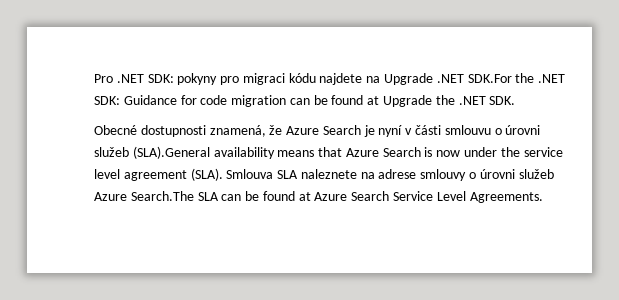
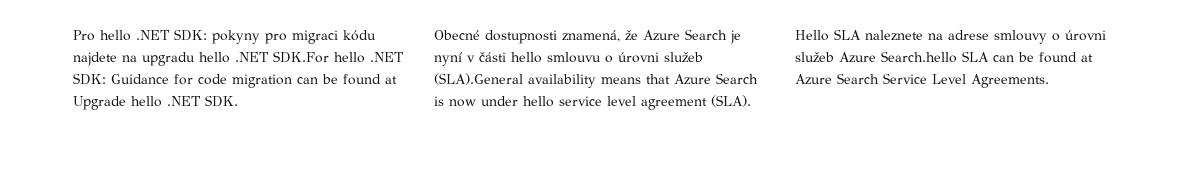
(113, 78) none -> [100,30,131,41] hello
[384,73,434,85] Upgrade -> [142,52,230,66] upgradu hello
[515,73,535,83] the -> [334,52,365,63] hello
[435,95,455,105] the -> [131,96,162,107] hello
(442, 130) none -> [511,52,542,63] hello
[500,147,520,157] the -> [523,96,554,107] hello
[226,169,274,179] Smlouva -> [795,30,829,41] Hello
[130,191,194,201] Search.The -> [881,51,957,63] Search.hello

